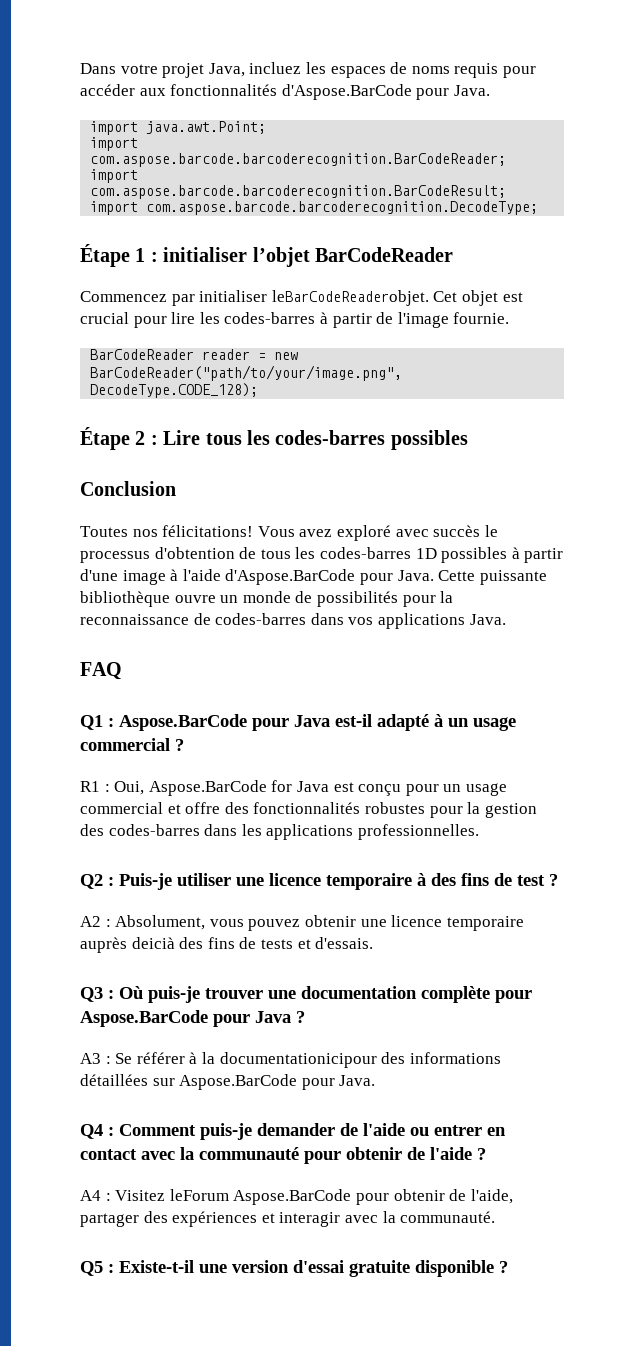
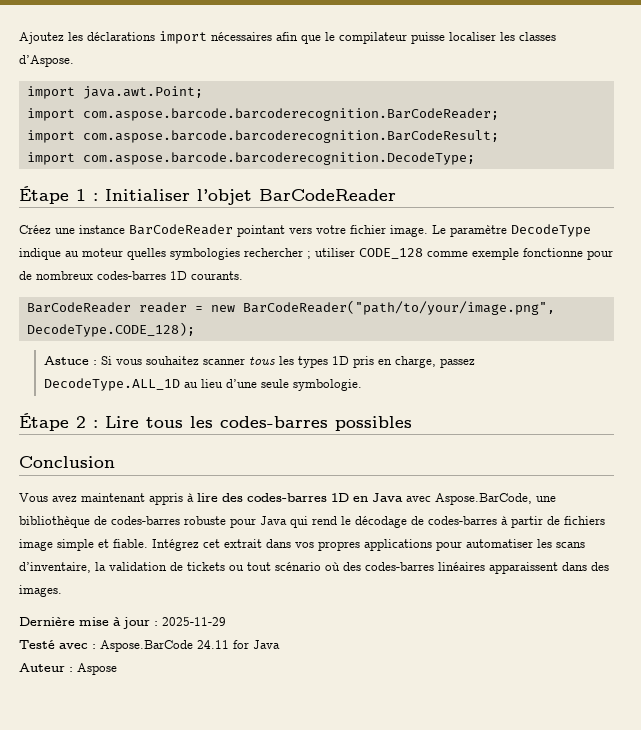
[80,62,536,78] [80,84,490,100] Dans votre projet Java, incluez les espaces de noms requis pour accéder aux fonctionnalités d'Aspose.BarCode pour Java. -> [19,31,556,44] [19,55,74,67] Ajoutez les déclarations import nécessaires afin que le compilateur puisse localiser les classes d’Aspose.
[163,247,248,262] initialiser -> [105,189,190,201] Initialiser
[80,290,523,306] [80,312,510,328] Commencez par initialiser leBarCodeReaderobjet. Cet objet est crucial pour lire les codes-barres à partir de l'image fournie. -> [19,224,591,237] [19,248,613,260] [19,271,243,280] Créez une instance BarCodeReader pointant vers votre fichier image. Le paramètre DecodeType indique au moteur quelles symbologies rechercher ; utiliser CODE_128 comme exemple fonctionne pour de nombreux codes‑barres 1D courants.
(259, 390) none -> [43,356,475,368] [43,378,362,391] // Astuce : Si vous souhaitez scanner tous les types 1D pris en charge, passez DecodeType.ALL_1D au lieu d’une seule symbologie.
[80,525,498,541] [80,547,564,563] [80,569,547,585] [80,591,454,607] [80,613,506,629] [80,662,122,680] [80,714,516,731] [80,738,184,751] [80,780,507,796] [80,802,537,818] [80,824,479,840] [80,873,558,890] [80,915,524,931] [80,937,374,953] [80,986,532,1003] [80,1010,305,1027] [80,1052,501,1068] [80,1074,376,1090] [80,1123,506,1140] [80,1147,486,1164] [80,1189,513,1205] [80,1211,496,1227] [80,1260,508,1277] Toutes nos félicitations! Vous avez exploré avec succès le processus d'obtention de tous les codes-barres 1D possibles à partir d'une image à l'aide d'Aspose.BarCode pour Java. Cette puissante bibliothèque ouvre un monde de possibilités pour la reconnaissance de codes-barres dans vos applications Java. // FAQ // Q1 : Aspose.BarCode pour Java est-il adapté à un usage commercial ? // R1 : Oui, Aspose.BarCode for Java est conçu pour un usage commercial et offre des fonctionnalités robustes pour la gestion des codes-barres dans les applications professionnelles. // Q2 : Puis-je utiliser une licence temporaire à des fins de test ? // A2 : Absolument, vous pouvez obtenir une licence temporaire auprès deicià des fins de tests et d'essais. // Q3 : Où puis-je trouver une documentation complète pour Aspose.BarCode pour Java ? // A3 : Se référer à la documentationicipour des informations détaillées sur Aspose.BarCode pour Java. // Q4 : Comment puis-je demander de l'aide ou entrer en contact avec la communauté pour obtenir de l'aide ? // A4 : Visitez leForum Aspose.BarCode pour obtenir de l'aide, partager des expériences et interagir avec la communauté. // Q5 : Existe-t-il une version d'essai gratuite disponible ? -> [19,493,556,505] [19,516,605,528] [19,539,585,551] [19,562,609,574] [19,585,62,597] [19,617,226,629] [19,640,280,652] [19,663,117,675] Vous avez maintenant appris à lire des codes‑barres 1D en Java avec Aspose.BarCode, une bibliothèque de codes‑barres robuste pour Java qui rend le décodage de codes‑barres à partir de fichiers image simple et fiable. Intégrez cet extrait dans vos propres applications pour automatiser les scans d’inventaire, la validation de tickets ou tout scénario où des codes‑barres linéaires apparaissent dans des images. // Dernière mise à jour : 2025-11-29 // Testé avec : Aspose.BarCode 24.11 for Java // Auteur : Aspose

